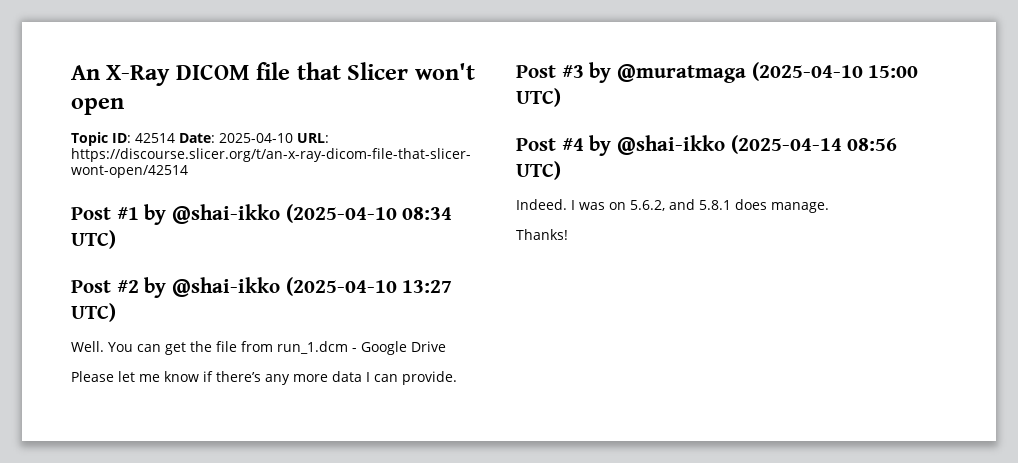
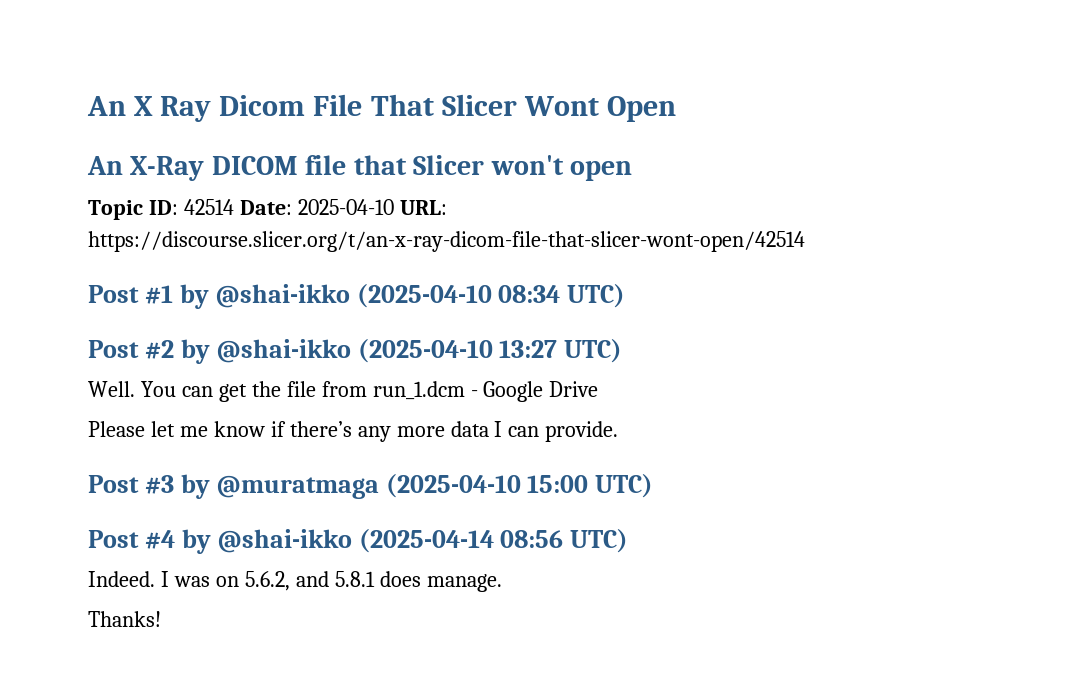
[71,65,100,80] An -> [87,94,676,122] [87,156,123,175] An X Ray Dicom File That Slicer Wont Open // An

